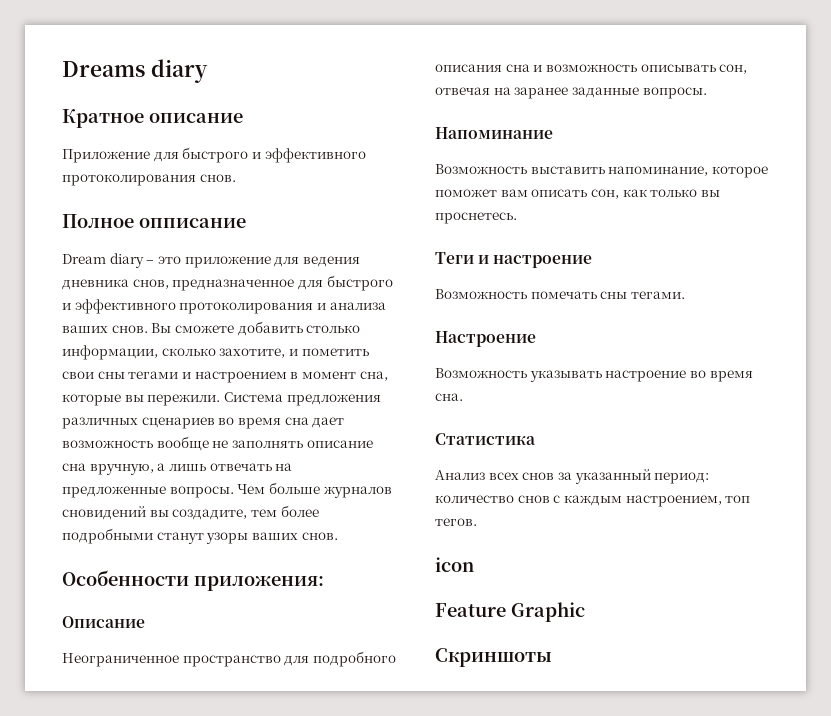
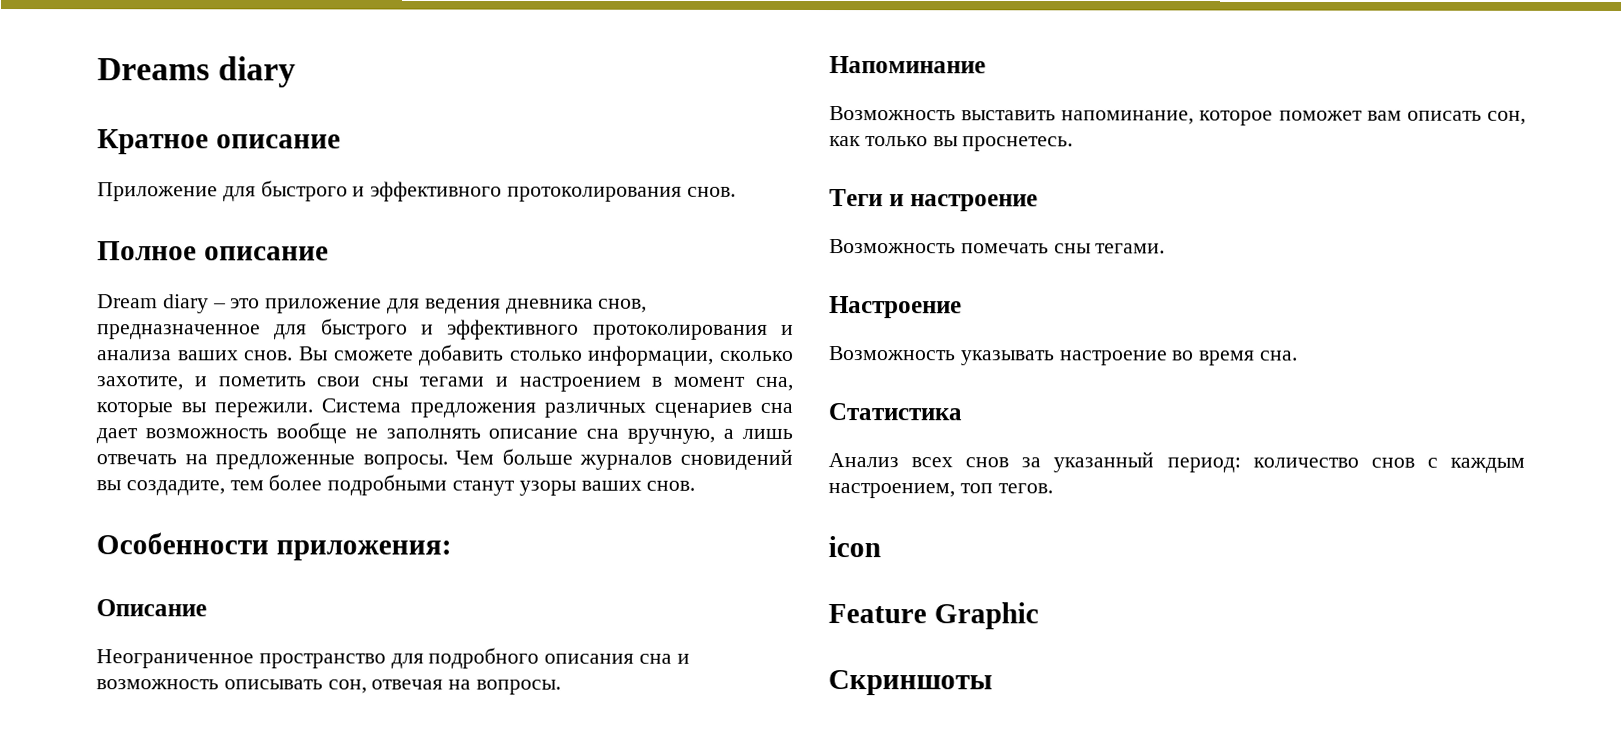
[139,218,246,228] опписание -> [203,246,329,261] описание
[218,417,281,429] во время -> (752, 410) none
[514,87,639,99] заранее заданные -> (472, 684) none

